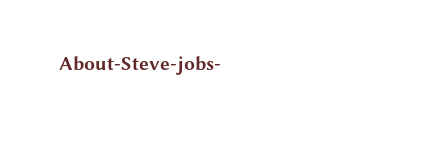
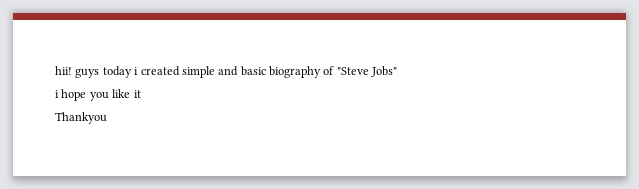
[59,56,221,75] About-Steve-jobs- -> [55,66,398,78] [55,89,141,101] [55,112,107,124] hii! guys today i created simple and basic biography of "Steve Jobs" // i hope you like it // Thankyou

